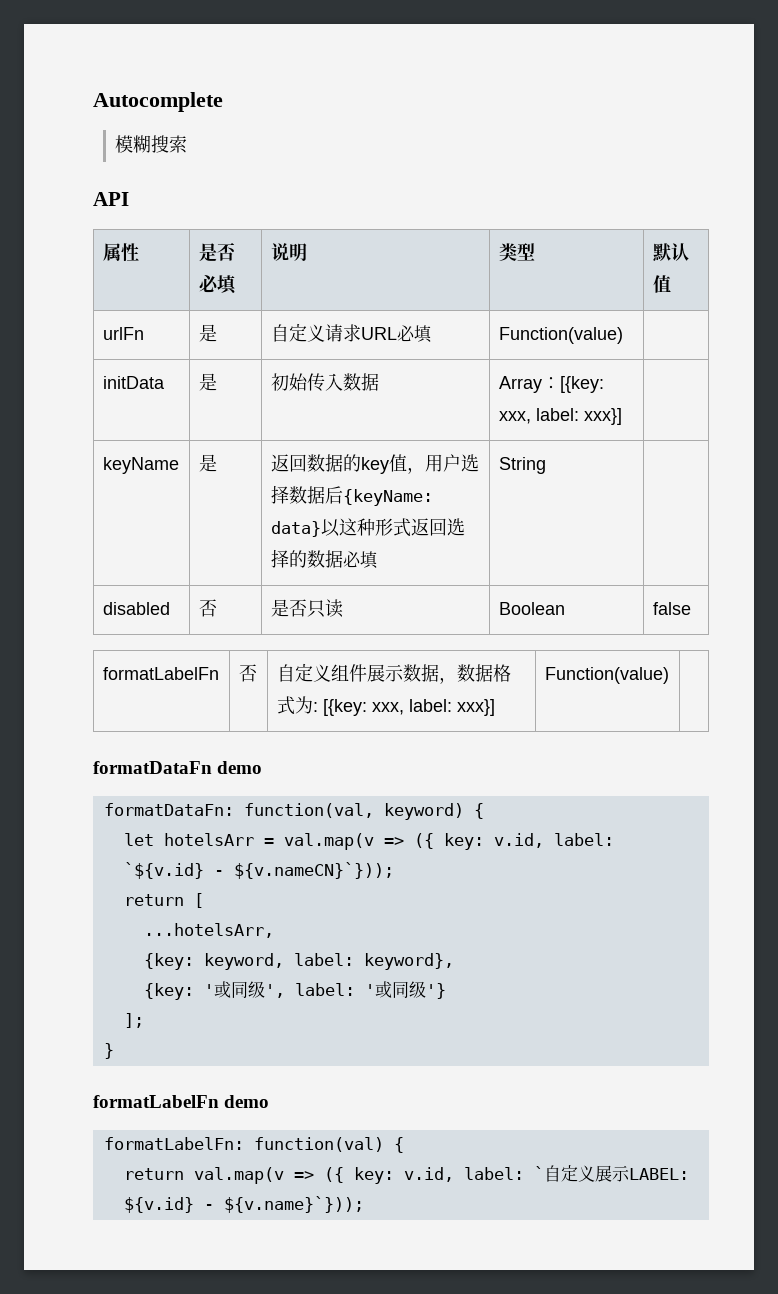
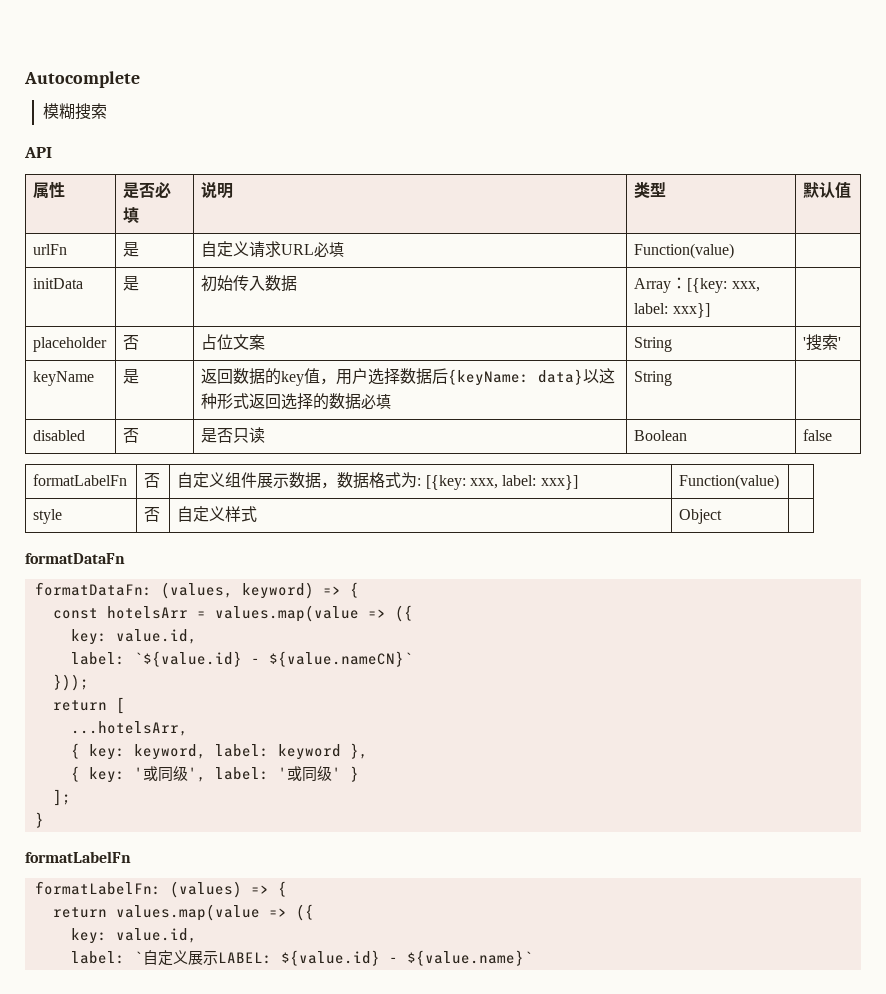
(622, 416) none -> [33,337,108,352] [123,335,140,350] [201,334,266,350] [634,337,673,352] [803,334,842,351] // placeholder | 否 | 占位文案 | String | '搜索'
(669, 675) none -> [33,509,63,524] [144,507,161,522] [177,506,258,522] [679,509,723,524] // style | 否 | 自定义样式 | Object |
[217,761,263,774] demo -> (125, 558) none
[243,803,484,820] [123,833,154,846] function(val, keyword) { // let -> [160,582,359,599] [52,608,98,619] (values, keyword) => { // const
[283,833,614,850] [123,862,394,879] [123,893,204,908] [143,923,274,938] [143,953,454,970] [143,983,194,1000] val.map(v => ({ key: v.id, label: `${v.id} - ${v.nameCN}`})); // return [ // ...hotelsArr, // {key: keyword, label: keyword}, // {key: -> [214,605,413,622] [70,629,197,645] [70,651,413,667] [52,674,89,691] [52,697,125,714] [70,721,188,736] [70,743,368,760] [70,766,125,783] values.map(value => ({ // key: value.id, // label: `${value.id} - ${value.nameCN}` // })); // return [ // ...hotelsArr, // { key: keyword, label: keyword }, // { key:
[425,983,446,999] '} -> [331,766,359,782] ' }
[224,1095,270,1108] demo -> (131, 857) none
[253,1137,384,1152] function(val) -> [169,881,269,898] (values) =>
[193,1167,454,1184] val.map(v => ({ key: v.id, -> [115,904,314,921] [70,928,197,944] values.map(value => ({ // key: value.id, //
[123,1196,364,1213] ${v.id} - ${v.name}`})); -> [280,950,533,966] ${value.id} - ${value.name}`

